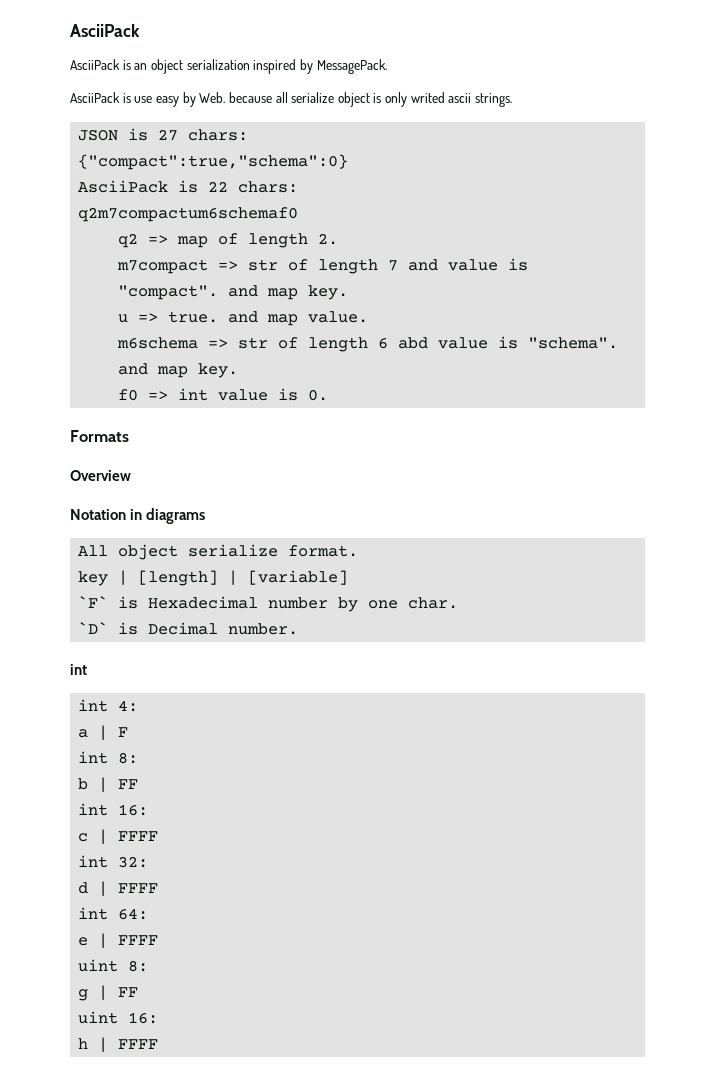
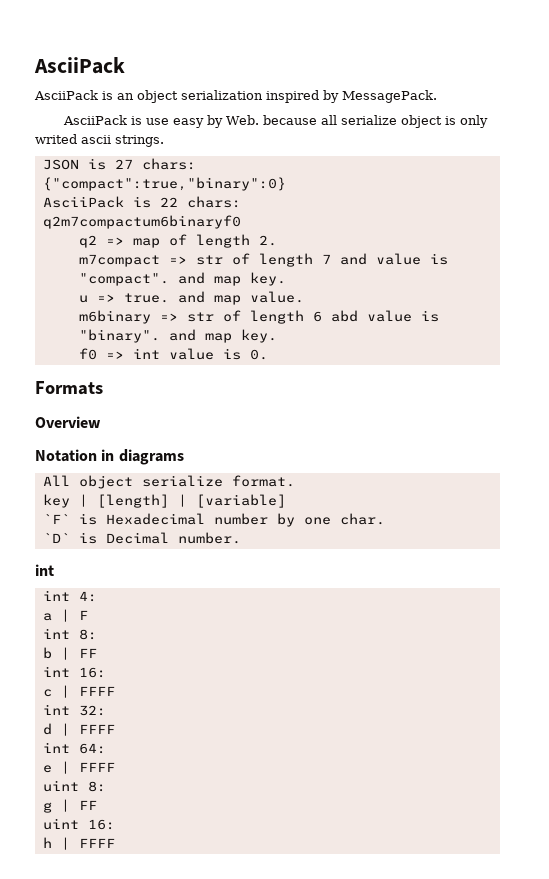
[78,154,349,170] {"compact":true,"schema":0} -> [42,177,286,191] {"compact":true,"binary":0}
[78,207,299,222] q2m7compactum6schemaf0 -> [42,215,241,229] q2m7compactum6binaryf0
[117,337,199,349] m6schema -> [78,310,151,324] m6binary
[528,337,619,349] "schema". -> [78,329,160,343] "binary".

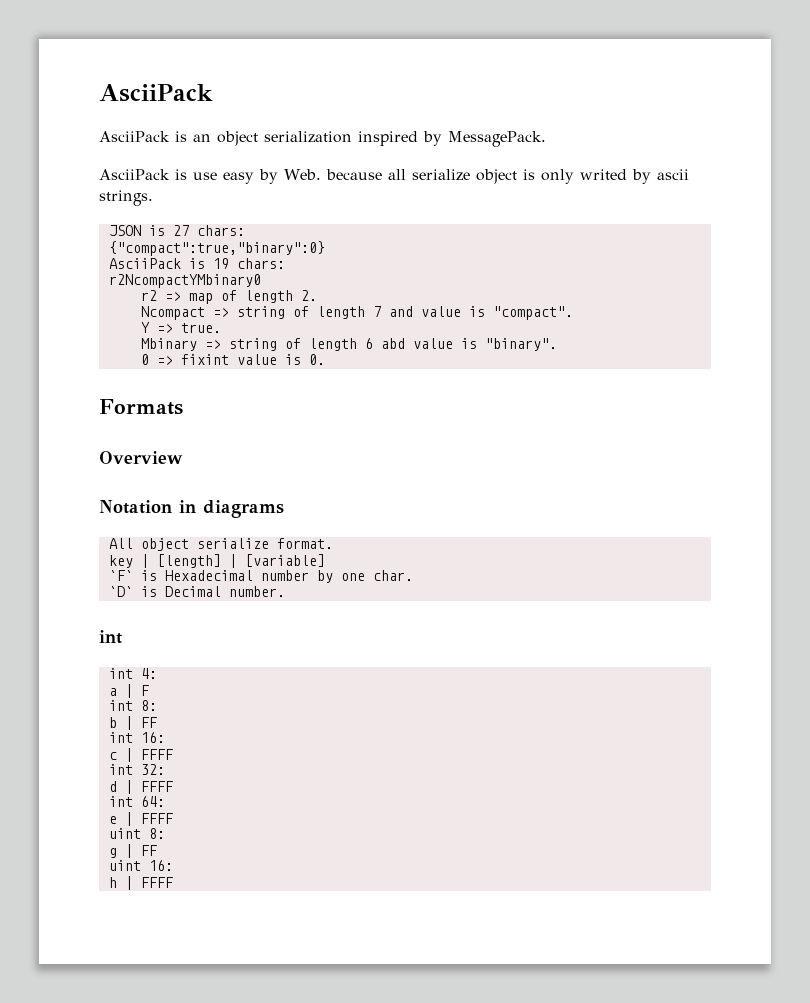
(77, 139) none -> [631,169,651,184] by
[159,196,241,208] [42,215,241,229] [78,235,97,248] 22 chars: // q2m7compactum6binaryf0 // q2 -> [212,258,285,269] [108,274,261,288] [140,290,157,301] 19 chars: // r2NcompactYMbinary0 // r2
[78,254,223,267] m7compact => str -> [140,306,285,320] Ncompact => string
[177,272,286,286] [78,291,304,305] [78,310,214,324] and map key. // u => true. and map value. // m6binary => str -> [140,322,221,333] [140,338,277,351] // Y => true. // Mbinary => string
[168,329,277,343] [78,348,160,360] and map key. // f0 => int -> [140,354,229,365] // 0 => fixint

